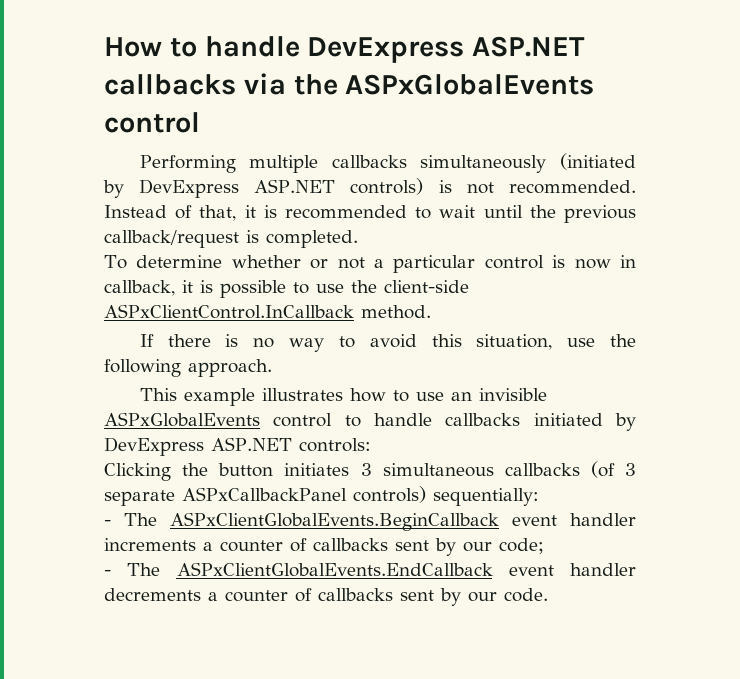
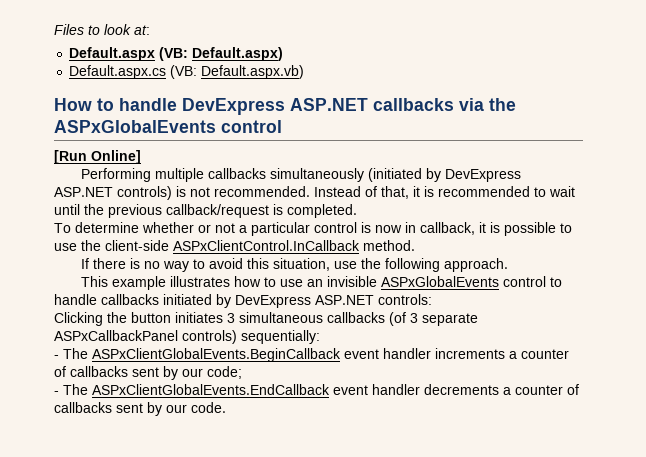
(104, 47) none -> [54,24,150,35] [69,47,284,61] [69,65,305,79] Files to look at: // Default.aspx (VB: Default.aspx) // Default.aspx.cs (VB: Default.aspx.vb) //
(200, 122) none -> [54,150,141,164] // [Run Online]

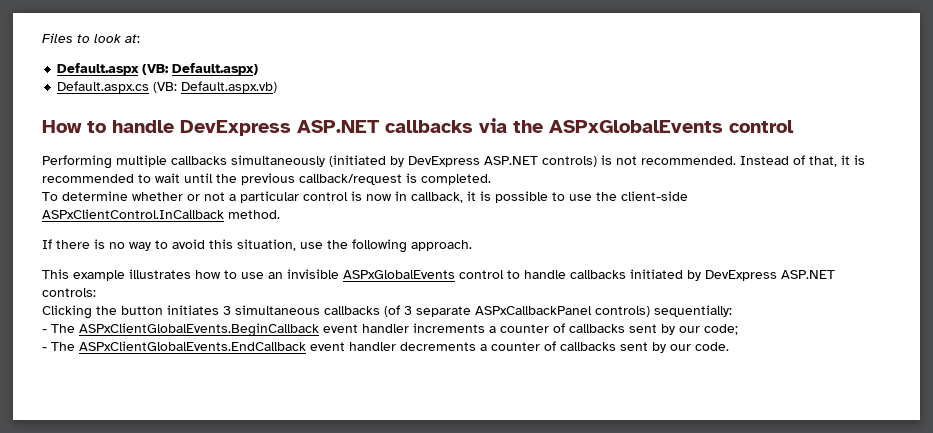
[54,150,141,164] // [Run Online] -> (794, 126) none

